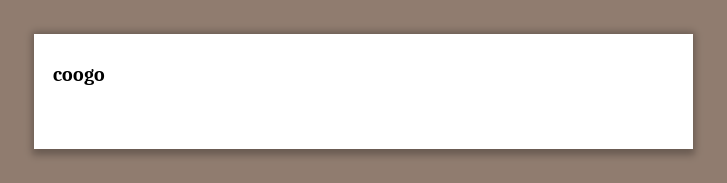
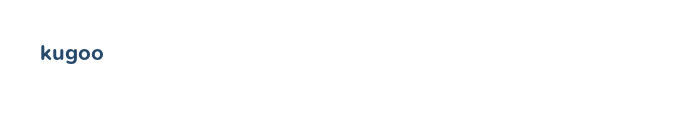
[53,69,105,85] coogo -> [40,45,104,64] kugoo

